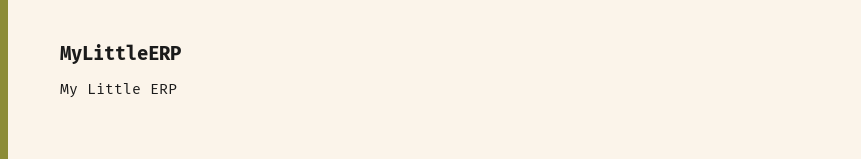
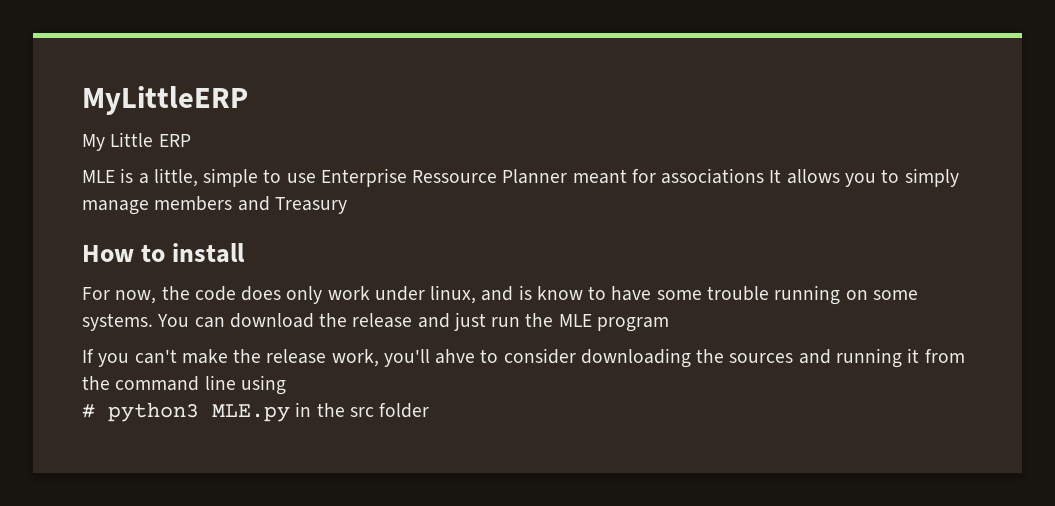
(177, 89) none -> [82,168,959,187] [82,196,347,215] [82,243,246,263] [82,285,918,305] [82,312,669,332] [82,348,965,368] [82,375,286,395] [82,402,430,422] // MLE is a little, simple to use Enterprise Ressource Planner meant for associations It allows you to simply manage members and Treasury // How to install // For now, the code does only work under linux, and is know to have some trouble running on some systems. You can download the release and just run the MLE program // If you can't make the release work, you'll ahve to consider downloading the sources and running it from the command line using // # python3 MLE.py in the src folder

